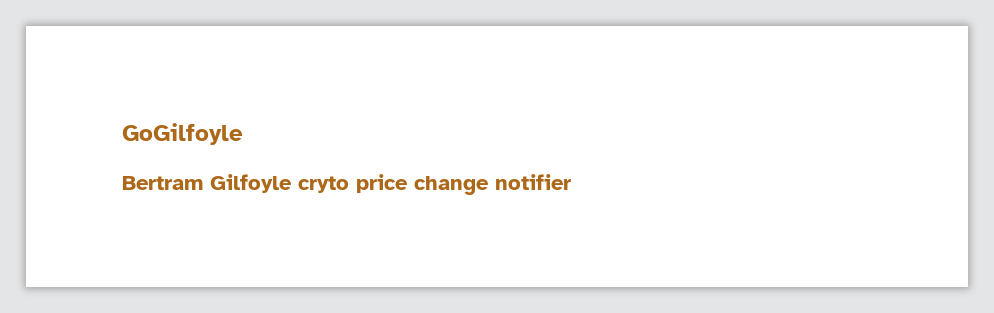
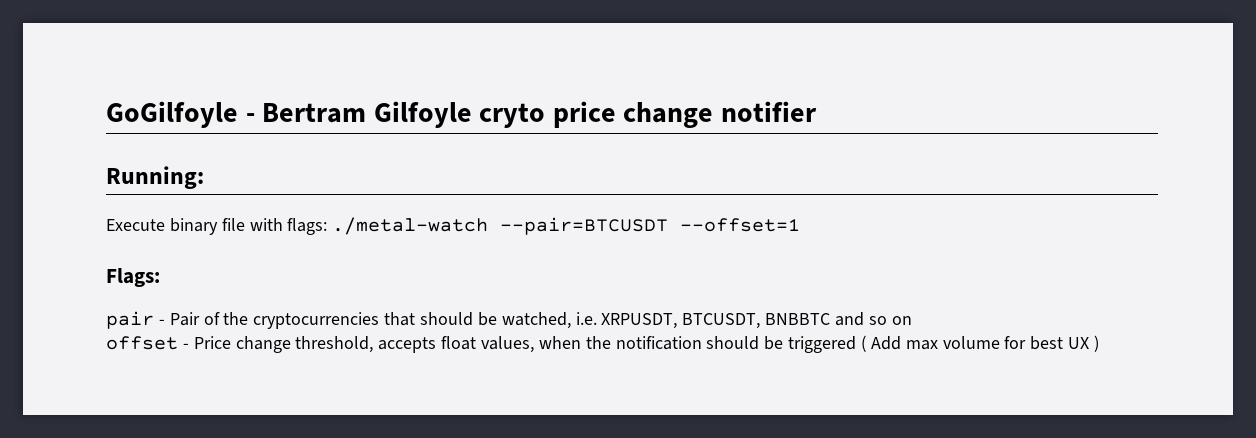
(243, 134) // -> [245,113,255,122] -
(571, 182) none -> [106,166,204,189] [106,217,801,235] [106,268,160,287] [106,311,912,329] [106,335,1100,353] // Running: // Execute binary file with flags: ./metal-watch --pair=BTCUSDT --offset=1 // Flags: // pair - Pair of the cryptocurrencies that should be watched, i.e. XRPUSDT, BTCUSDT, BNBBTC and so on // offset - Price change threshold, accepts float values, when the notification should be triggered ( Add max volume for best UX )

